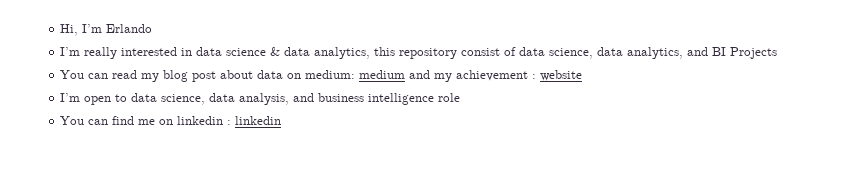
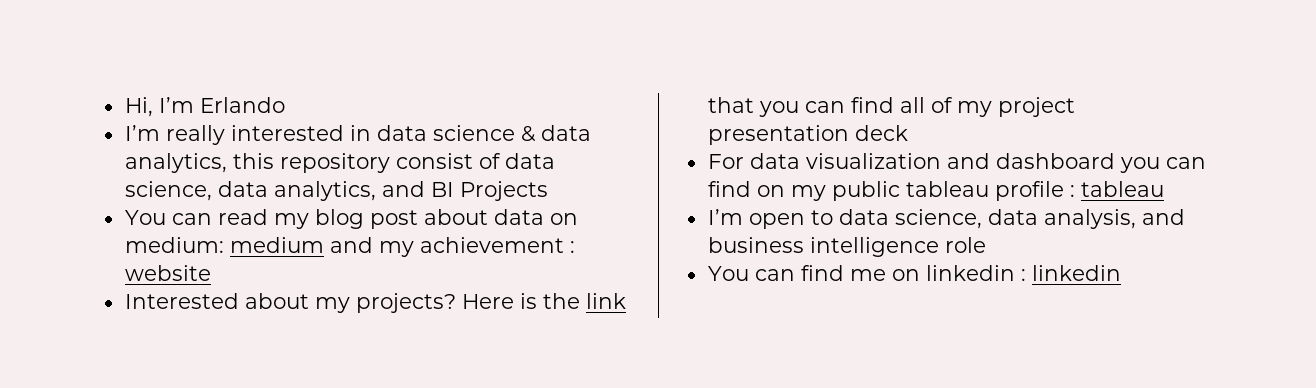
(583, 75) none -> [124,293,626,313] [707,97,1075,117] [707,125,908,145] [707,153,1206,173] [707,181,1164,201] // Interested about my projects? Here is the link that you can find all of my project presentation deck // For data visualization and dashboard you can find on my public tableau profile : tableau

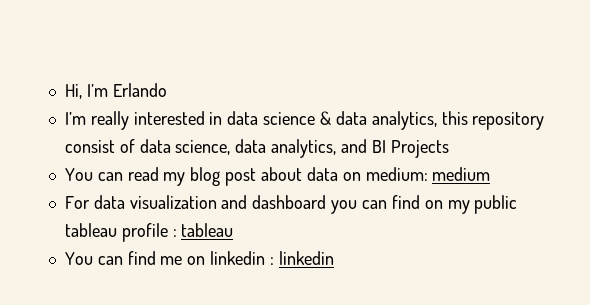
[329,237,575,257] [124,265,211,281] [124,293,626,313] [707,97,1075,117] [707,125,908,145] and my achievement : website // Interested about my projects? Here is the link that you can find all of my project presentation deck -> (491, 174) none
[707,209,1185,229] [707,237,986,257] // I’m open to data science, data analysis, and business intelligence role -> (234, 230) none

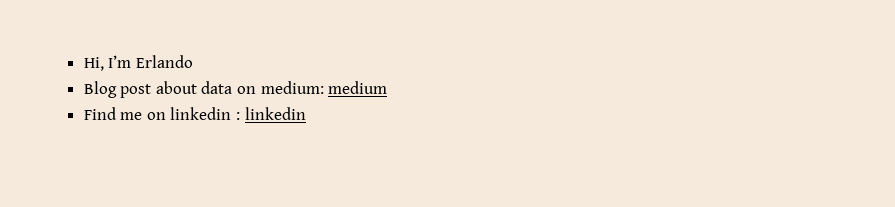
[64,111,545,130] [64,139,449,158] [64,167,221,186] I’m really interested in data science & data analytics, this repository consist of data science, data analytics, and BI Projects // You can read my blog -> [83,81,117,98] Blog
[64,195,518,214] [64,223,234,242] [64,251,156,265] For data visualization and dashboard you can find on my public tableau profile : tableau // You can find -> [83,107,116,120] Find

